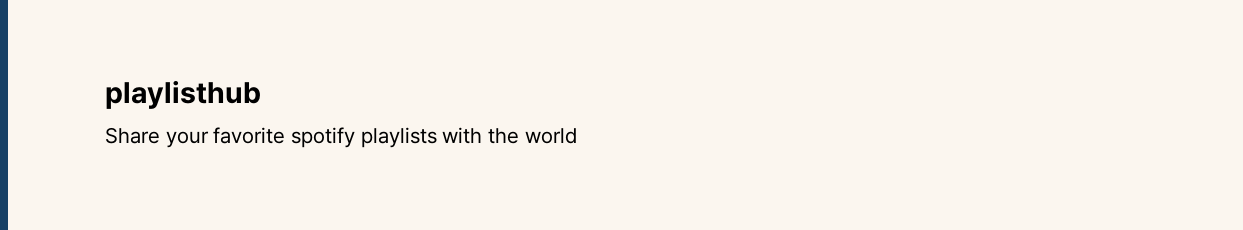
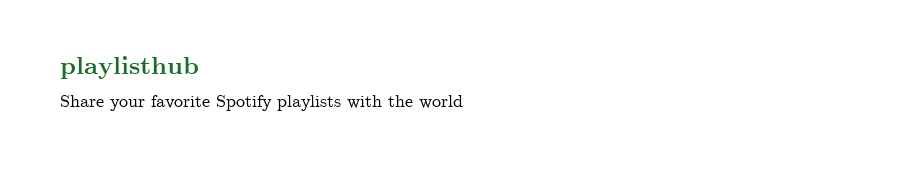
[291,127,356,148] spotify -> [216,95,272,111] Spotify

